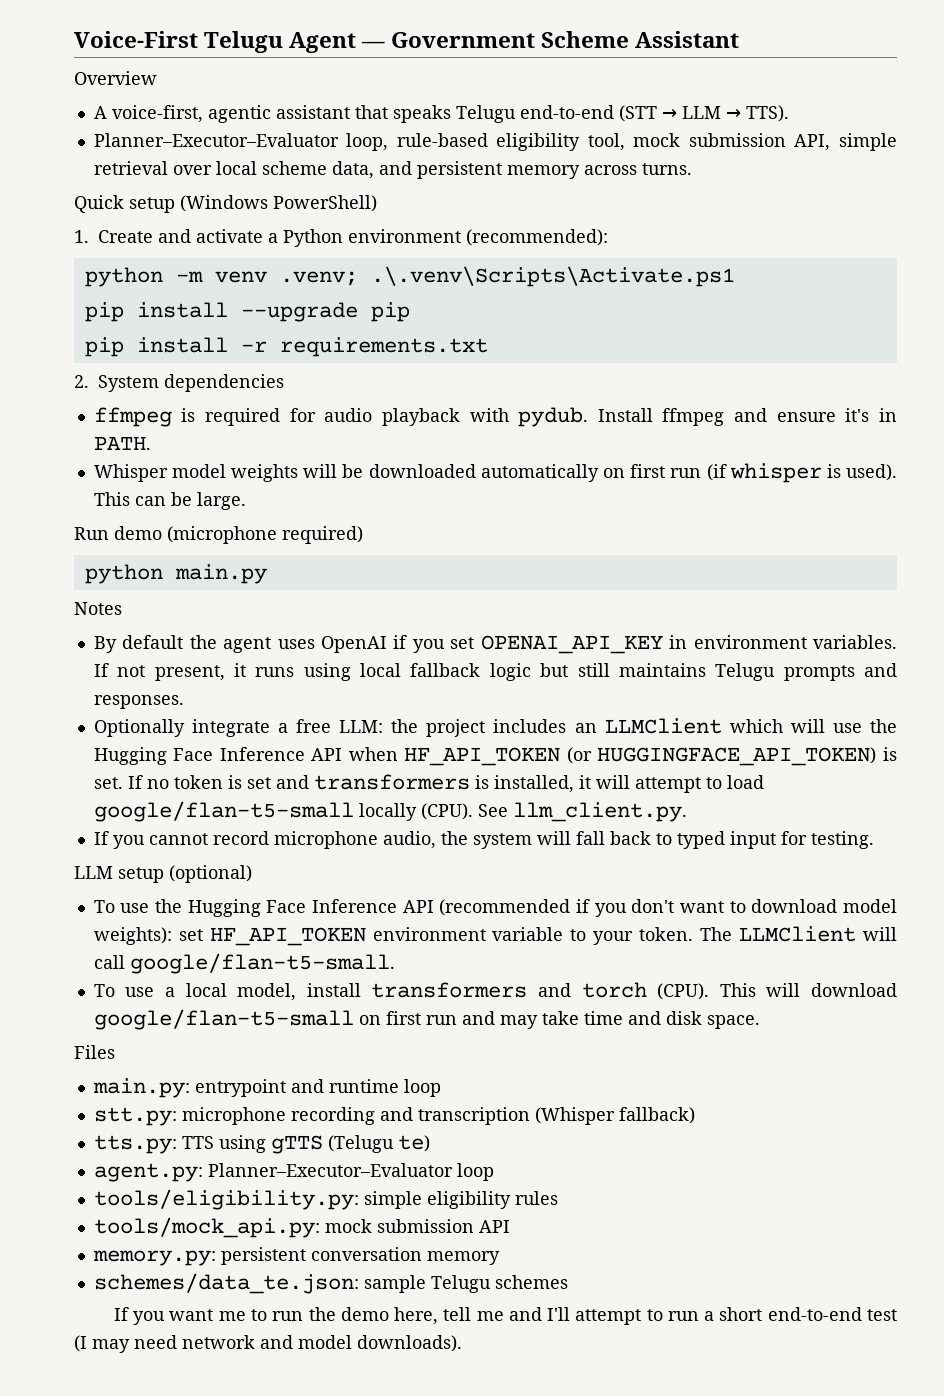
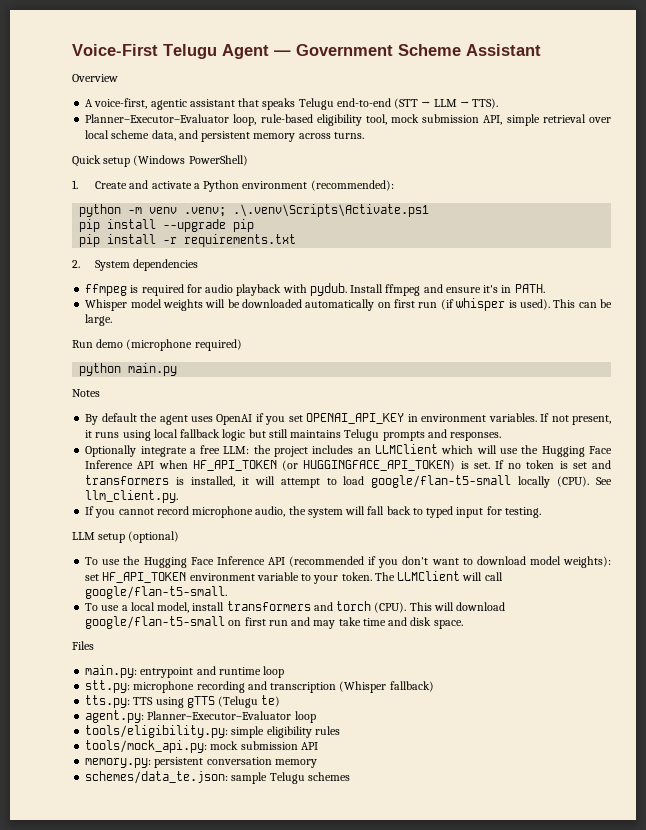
[113,1307,898,1325] [74,1335,462,1353] // If you want me to run the demo here, tell me and I'll attempt to run a short end-to-end test (I may need network and model downloads). -> (350, 776) none

